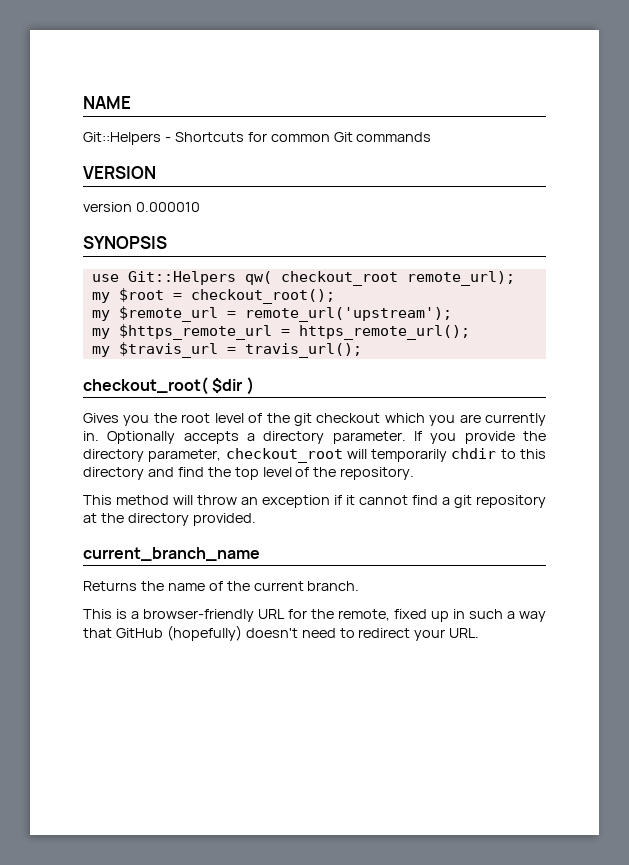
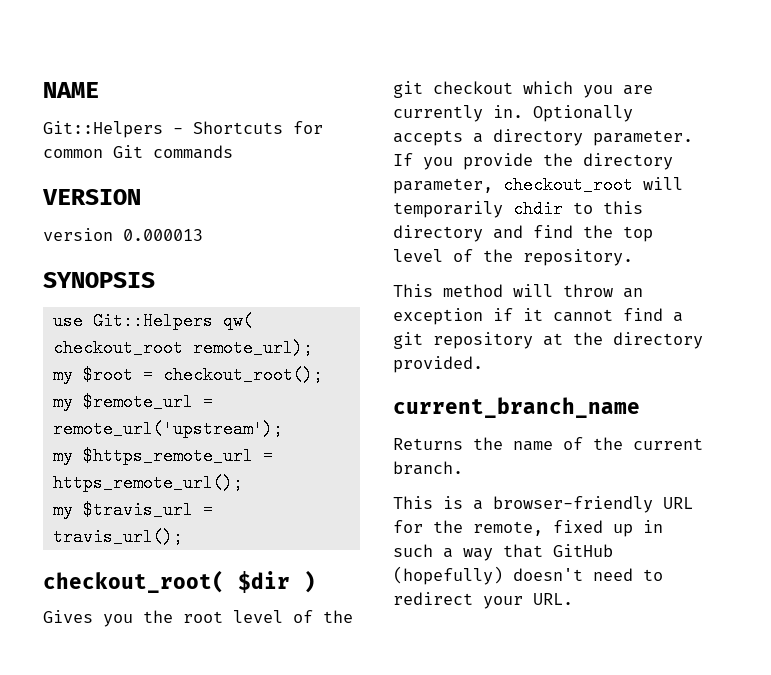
[135,202,200,212] 0.000010 -> [123,229,203,241] 0.000013

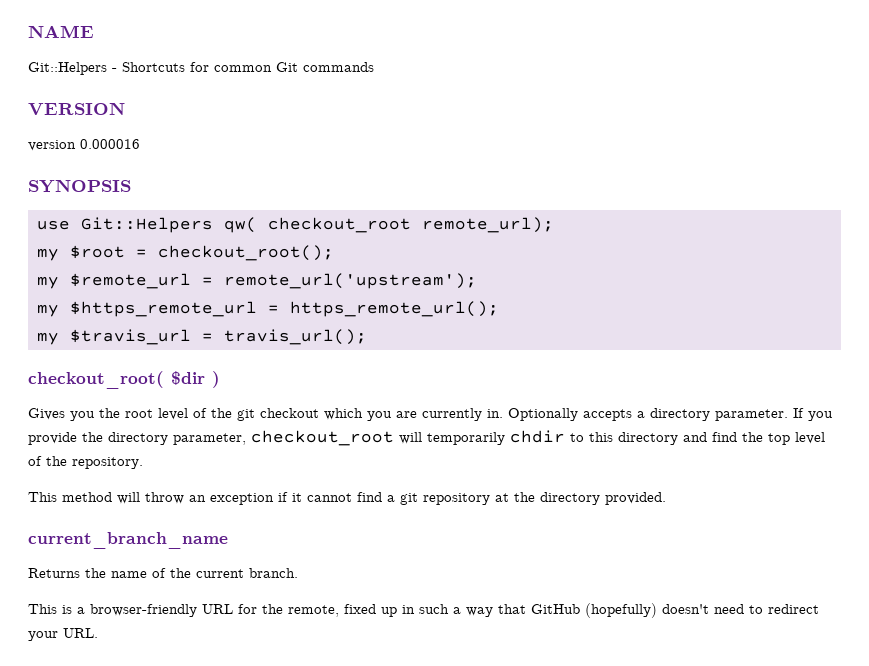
[123,229,203,241] 0.000013 -> [80,139,140,149] 0.000016

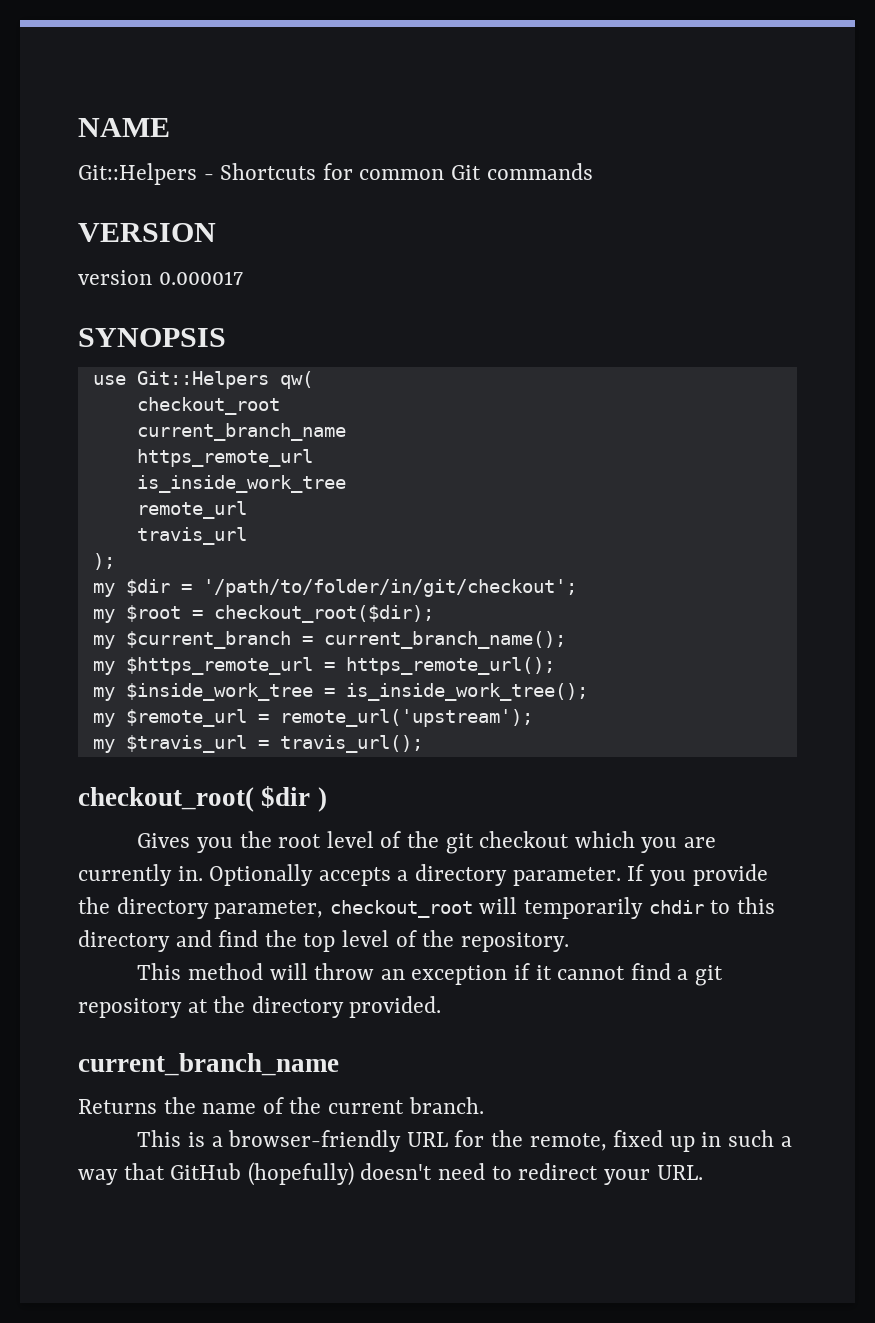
[80,139,140,149] 0.000016 -> [158,271,243,285] 0.000017
[268,217,554,233] [37,245,334,261] checkout_root remote_url); // my $root = checkout_root(); -> [136,397,280,415] [136,423,346,441] [136,449,313,467] [136,475,346,493] [136,501,247,519] [136,527,247,545] [92,553,115,570] [92,579,577,597] [92,605,434,623] [92,631,566,649] [92,657,555,675] [92,683,588,701] // checkout_root // current_branch_name // https_remote_url // is_inside_work_tree // remote_url // travis_url // ); // my $dir = '/path/to/folder/in/git/checkout'; // my $root = checkout_root($dir); // my $current_branch = current_branch_name(); // my $https_remote_url = https_remote_url(); // my $inside_work_tree = is_inside_work_tree();
[37,301,499,317] // my $https_remote_url = https_remote_url(); -> (533, 718) none

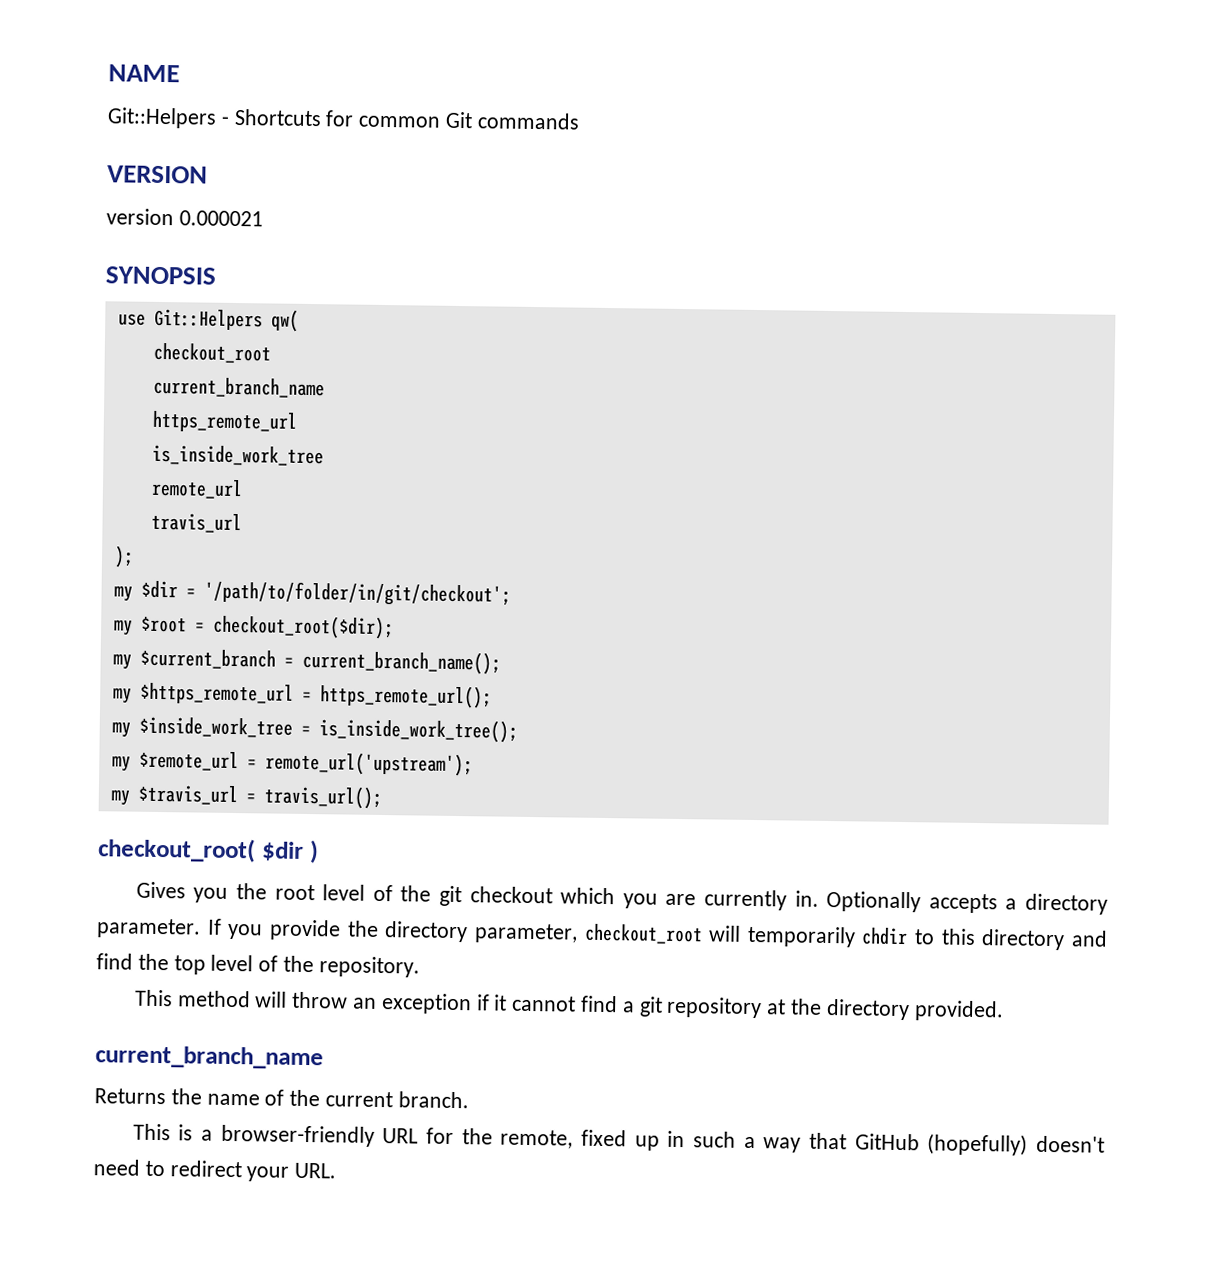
[158,271,243,285] 0.000017 -> [178,210,263,227] 0.000021

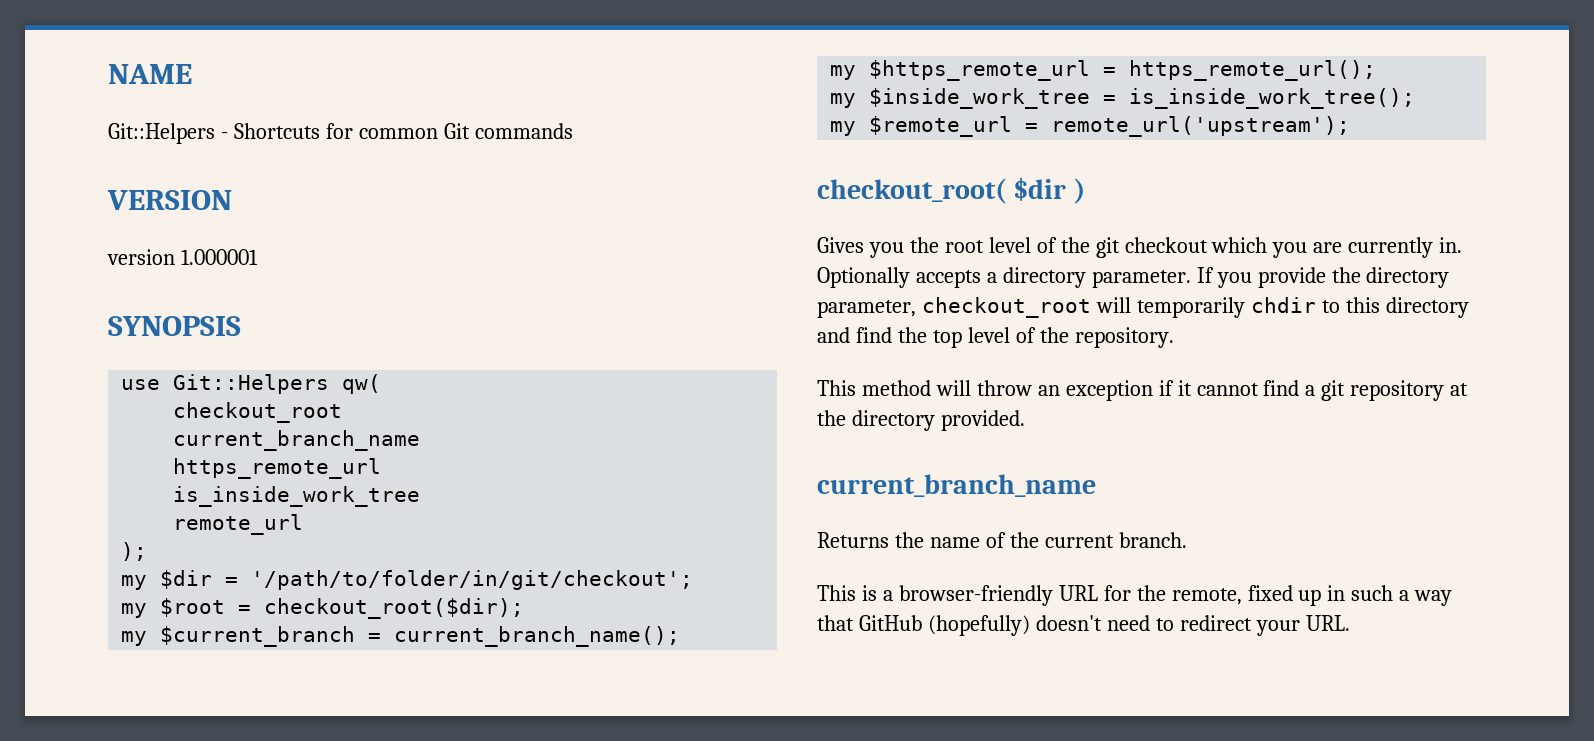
[178,210,263,227] 0.000021 -> [180,249,258,265] 1.000001
[150,512,242,534] // travis_url -> (304, 524) none
[110,784,382,810] // my $travis_url = travis_url(); -> (1351, 126) none

